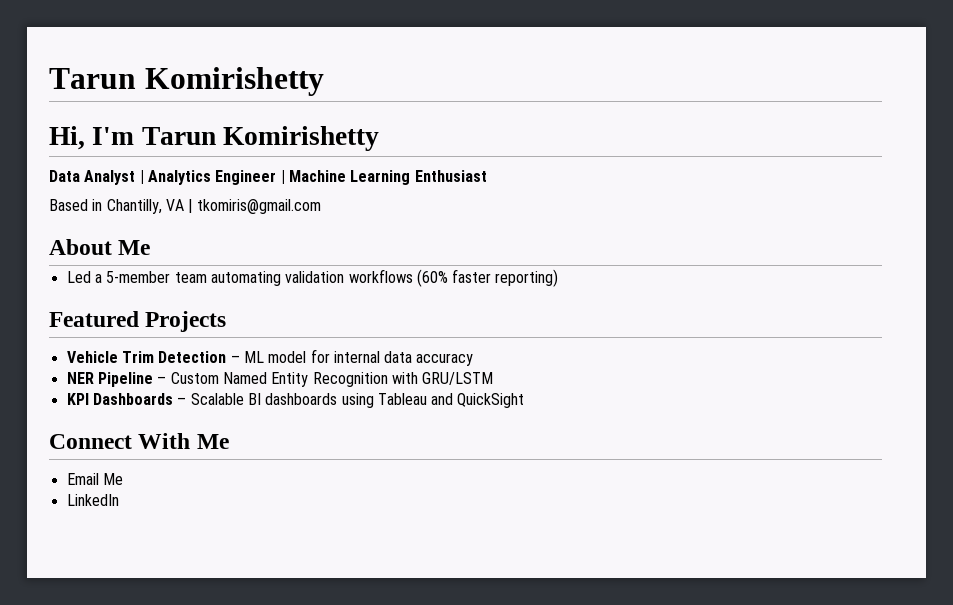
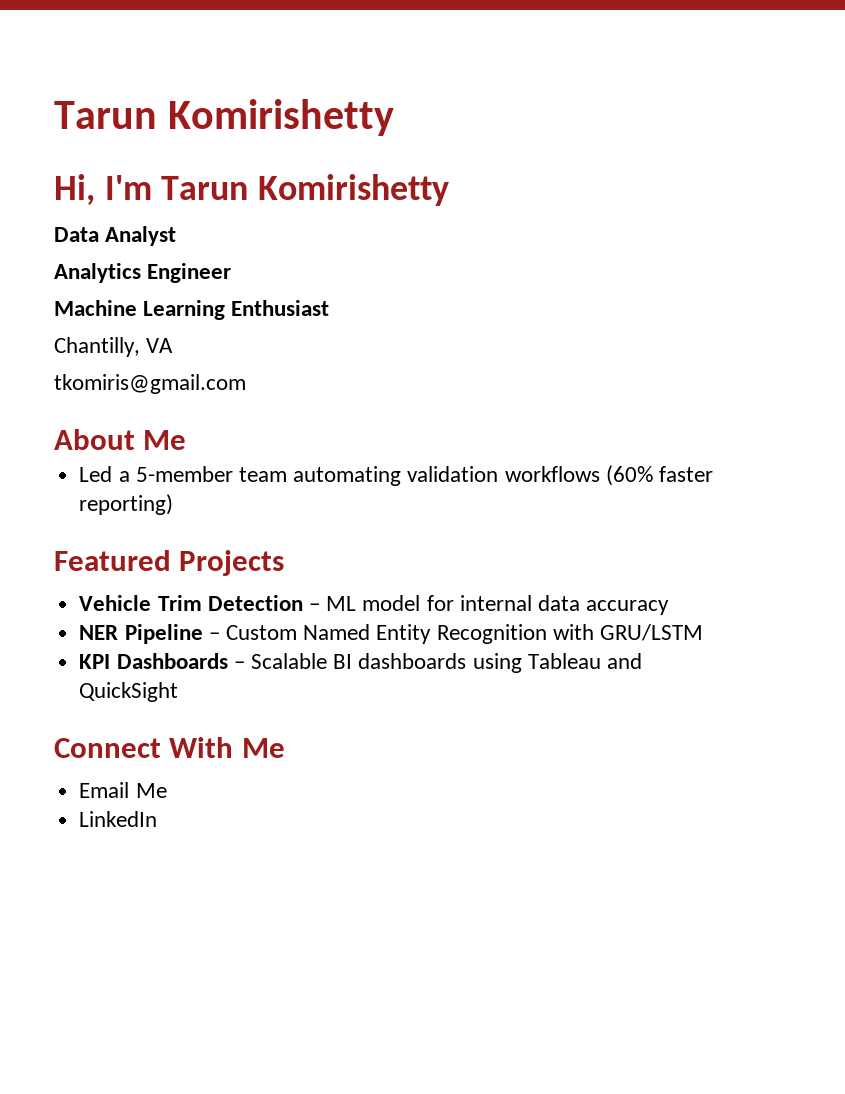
[139,170,144,184] | -> (177, 236) //
[280,170,285,184] | -> (232, 273) //
[49,199,103,211] Based in -> (330, 308) none
[188,199,193,213] | -> (174, 345) //

